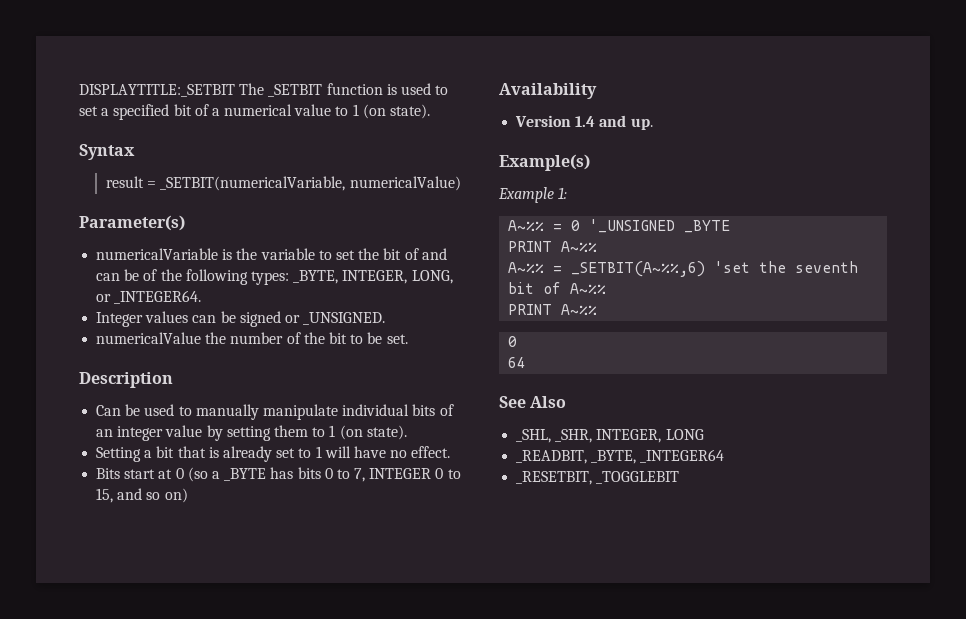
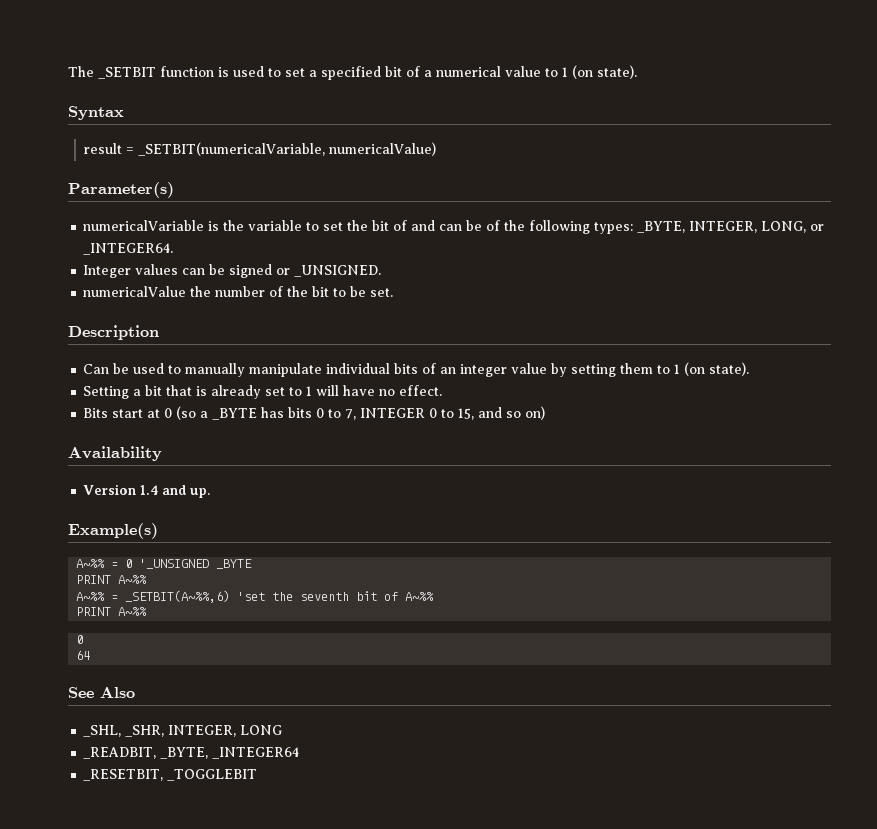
[79,84,235,97] DISPLAYTITLE:_SETBIT -> (68, 71) none
[498,187,568,203] // Example 1: -> (158, 531) none

